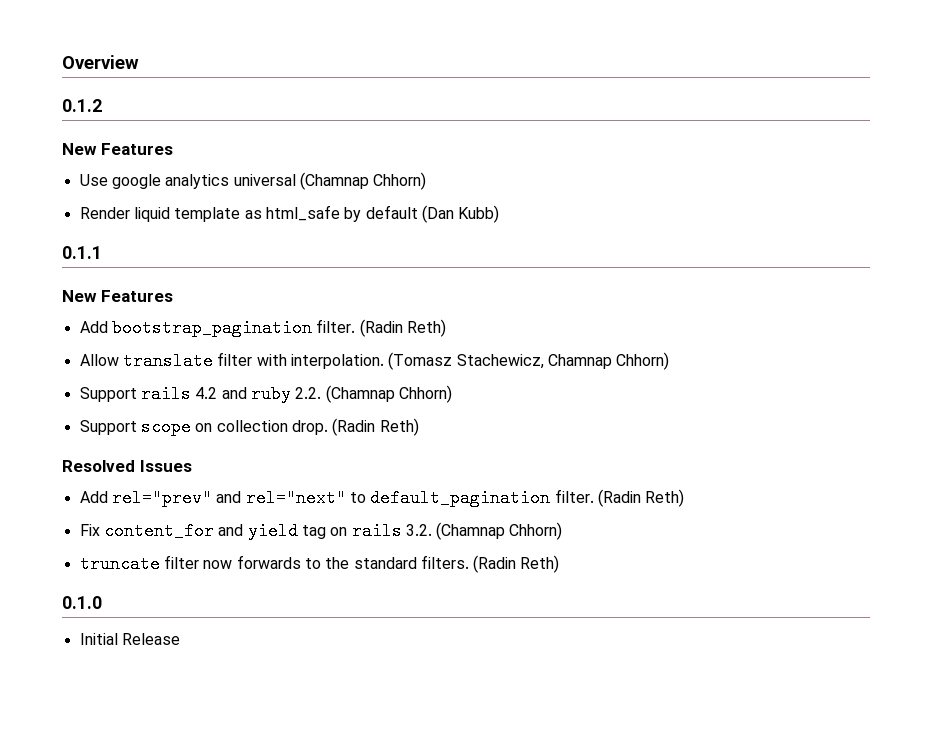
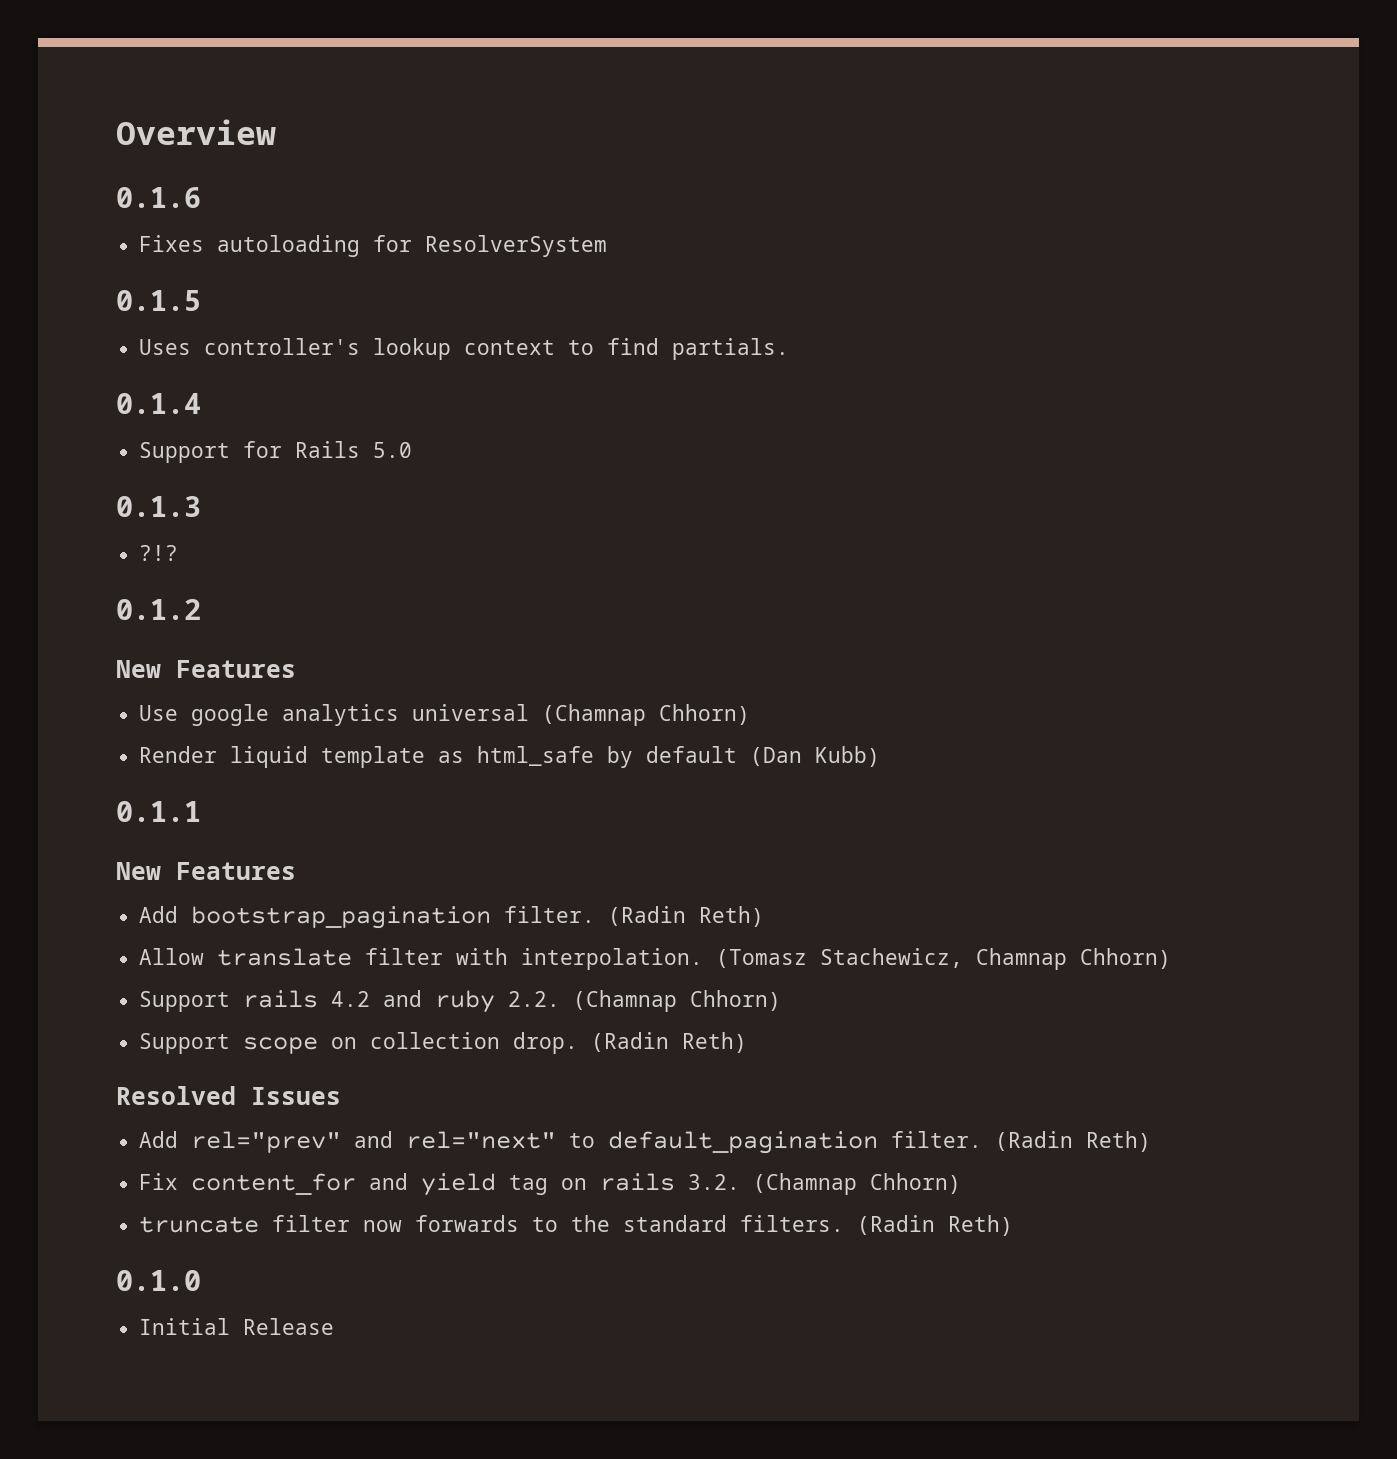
(139, 62) none -> [116,187,201,208] [139,235,608,257] [116,290,201,311] [139,338,790,360] [116,393,201,414] [139,441,413,463] [116,496,201,517] [139,545,179,561] // 0.1.6 // Fixes autoloading for ResolverSystem // 0.1.5 // Uses controller's lookup context to find partials. // 0.1.4 // Support for Rails 5.0 // 0.1.3 // ?!?

